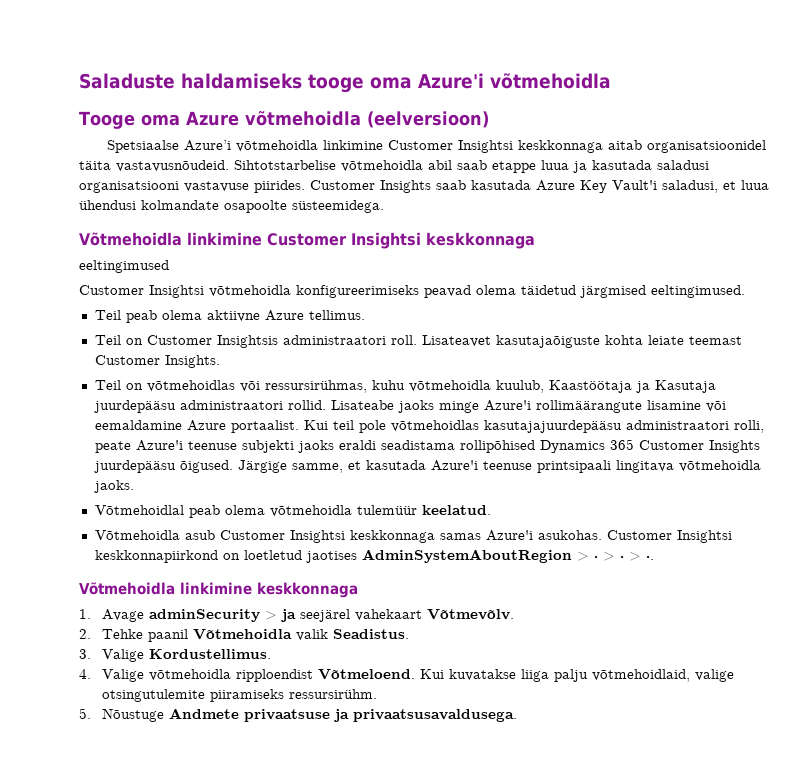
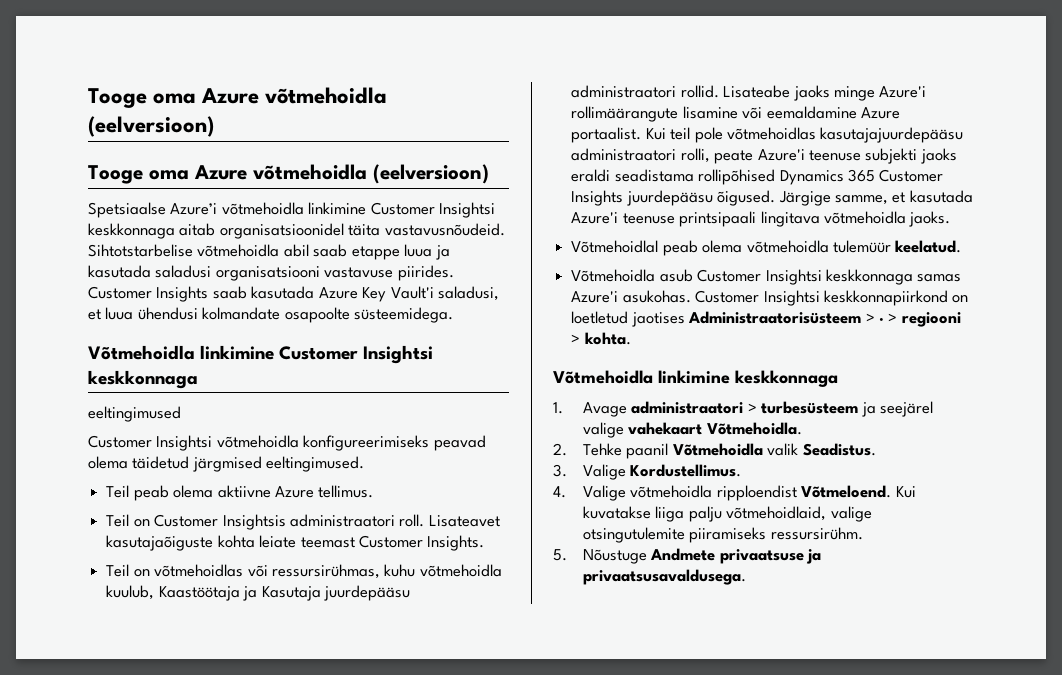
[79,73,611,93] Saladuste haldamiseks tooge oma Azure'i võtmehoidla -> [88,87,388,108] [88,116,214,137] Tooge oma Azure võtmehoidla (eelversioon)
[361,549,654,563] AdminSystemAboutRegion > · > · > ·. -> [688,311,961,327] [571,332,631,345] Administraatorisüsteem > · > regiooni > kohta.
[149,609,515,622] adminSecurity > ja seejärel vahekaart Võtmevõlv. -> [631,401,934,417] [582,422,802,438] administraatori > turbesüsteem ja seejärel valige vahekaart Võtmehoidla.

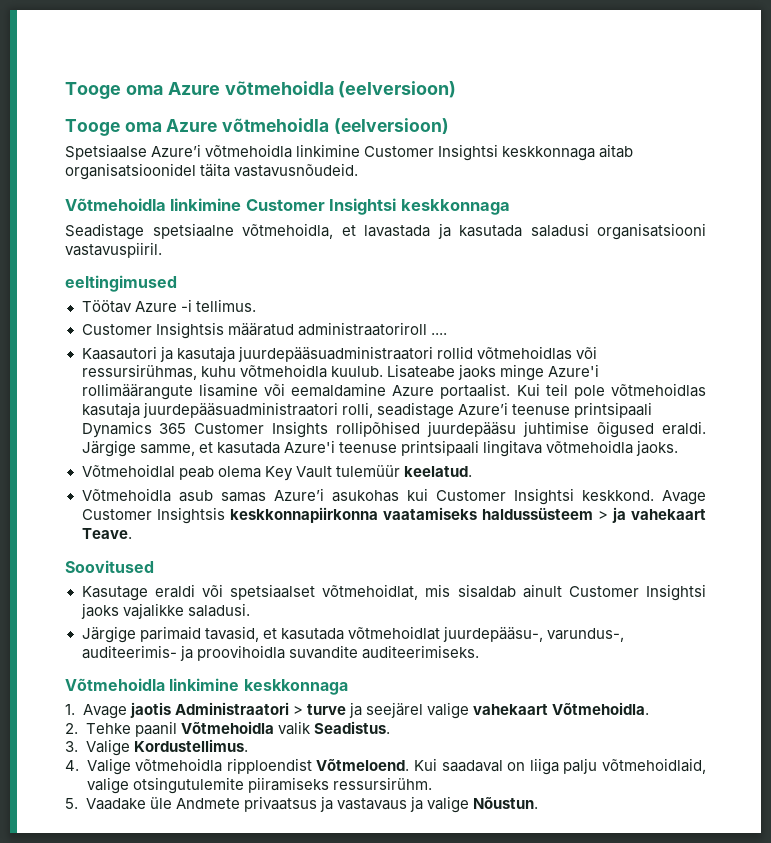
[88,244,450,260] [88,265,454,281] [88,286,500,302] [88,307,454,323] Sihtotstarbelise võtmehoidla abil saab etappe luua ja kasutada saladusi organisatsiooni vastavuse piirides. Customer Insights saab kasutada Azure Key Vault'i saladusi, et luua ühendusi kolmandate osapoolte süsteemidega. -> (359, 170) none
[88,406,181,422] [88,435,486,451] [88,456,365,472] [106,485,374,501] [106,514,500,530] [106,535,485,551] [106,564,150,577] eeltingimused // Customer Insightsi võtmehoidla konfigureerimiseks peavad olema täidetud järgmised eeltingimused. // Teil peab olema aktiivne Azure tellimus. // Teil on Customer Insightsis administraatori roll. Lisateavet kasutajaõiguste kohta leiate teemast Customer Insights. // Teil on -> [65,223,706,240] [65,242,162,258] [65,275,177,292] [81,299,256,313] [81,322,447,339] [81,346,473,362] Seadistage spetsiaalne võtmehoidla, et lavastada ja kasutada saladusi organisatsiooni vastavuspiiril. // eeltingimused // Töötav Azure -i tellimus. // Customer Insightsis määratud administraatoriroll .... // Kaasautori ja kasutaja juurdepääsuadministraatori rollid
[106,585,410,601] [571,85,719,98] kuulub, Kaastöötaja ja Kasutaja juurdepääsu administraatori rollid. -> [330,366,383,377] kuulub.
[820,127,964,143] [571,148,957,164] [571,169,944,185] [571,190,776,206] kasutajajuurdepääsu administraatori rolli, peate Azure'i teenuse subjekti jaoks eraldi seadistama rollipõhised Dynamics 365 Customer Insights juurdepääsu õigused. -> [81,402,652,419] [81,421,706,438] kasutaja juurdepääsuadministraatori rolli, seadistage Azure’i teenuse printsipaali Dynamics 365 Customer Insights rollipõhised juurdepääsu juhtimise õigused eraldi.
[746,240,829,253] võtmehoidla -> [264,466,332,481] Key Vault
[697,269,962,285] [571,290,969,306] [571,311,961,327] [571,332,631,345] Customer Insightsi keskkonnaga samas Azure'i asukohas. Customer Insightsi keskkonnapiirkond on loetletud jaotises Administraatorisüsteem > · > regiooni > kohta. -> [220,488,706,505] [81,507,706,524] [81,528,132,539] [65,560,154,573] [81,584,707,601] [80,603,250,619] [81,626,624,643] [81,645,479,661] samas Azure’i asukohas kui Customer Insightsi keskkond. Avage Customer Insightsis keskkonnapiirkonna vaatamiseks haldussüsteem > ja vahekaart Teave. // Soovitused // Kasutage eraldi või spetsiaalset võtmehoidlat, mis sisaldab ainult Customer Insightsi jaoks vajalikke saladusi. // Järgige parimaid tavasid, et kasutada võtmehoidlat juurdepääsu-, varundus-, auditeerimis- ja proovihoidla suvandite auditeerimiseks.
[631,401,859,414] administraatori > turbesüsteem -> [129,702,346,718] jaotis Administraatori > turve
[582,506,651,519] kuvatakse -> [441,760,526,772] saadaval on
[582,548,822,564] [582,569,746,585] Nõustuge Andmete privaatsuse ja privaatsusavaldusega. -> [85,796,538,813] Vaadake üle Andmete privaatsus ja vastavaus ja valige Nõustun.

